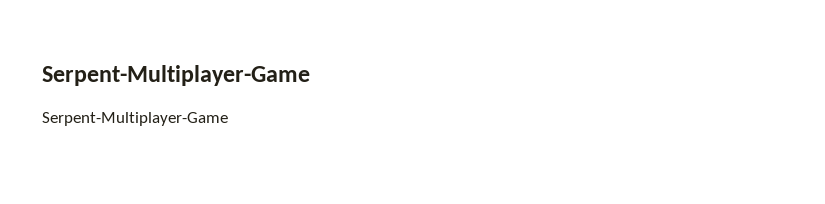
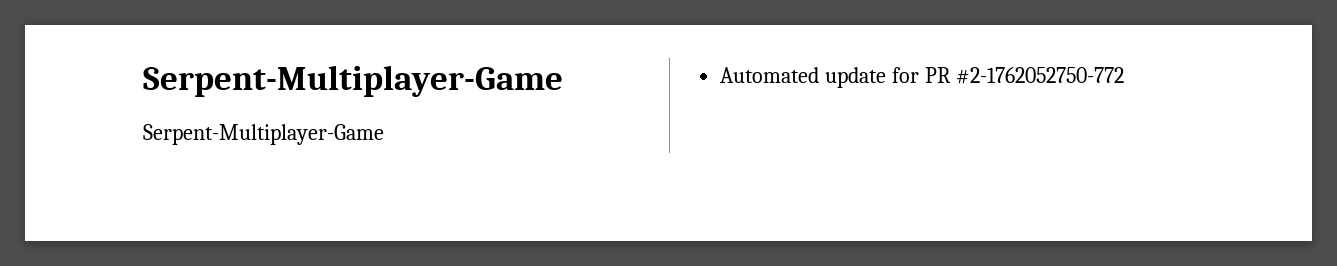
(228, 119) none -> [720,67,1124,88] // Automated update for PR #2-1762052750-772

